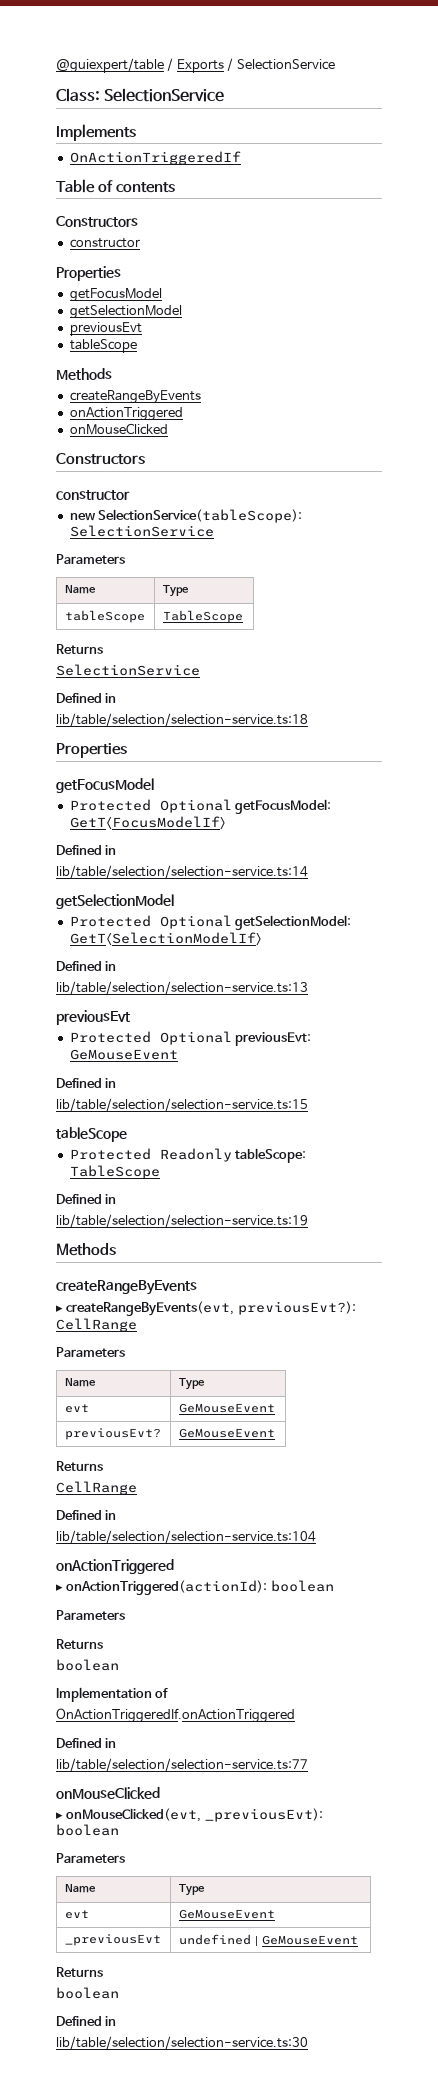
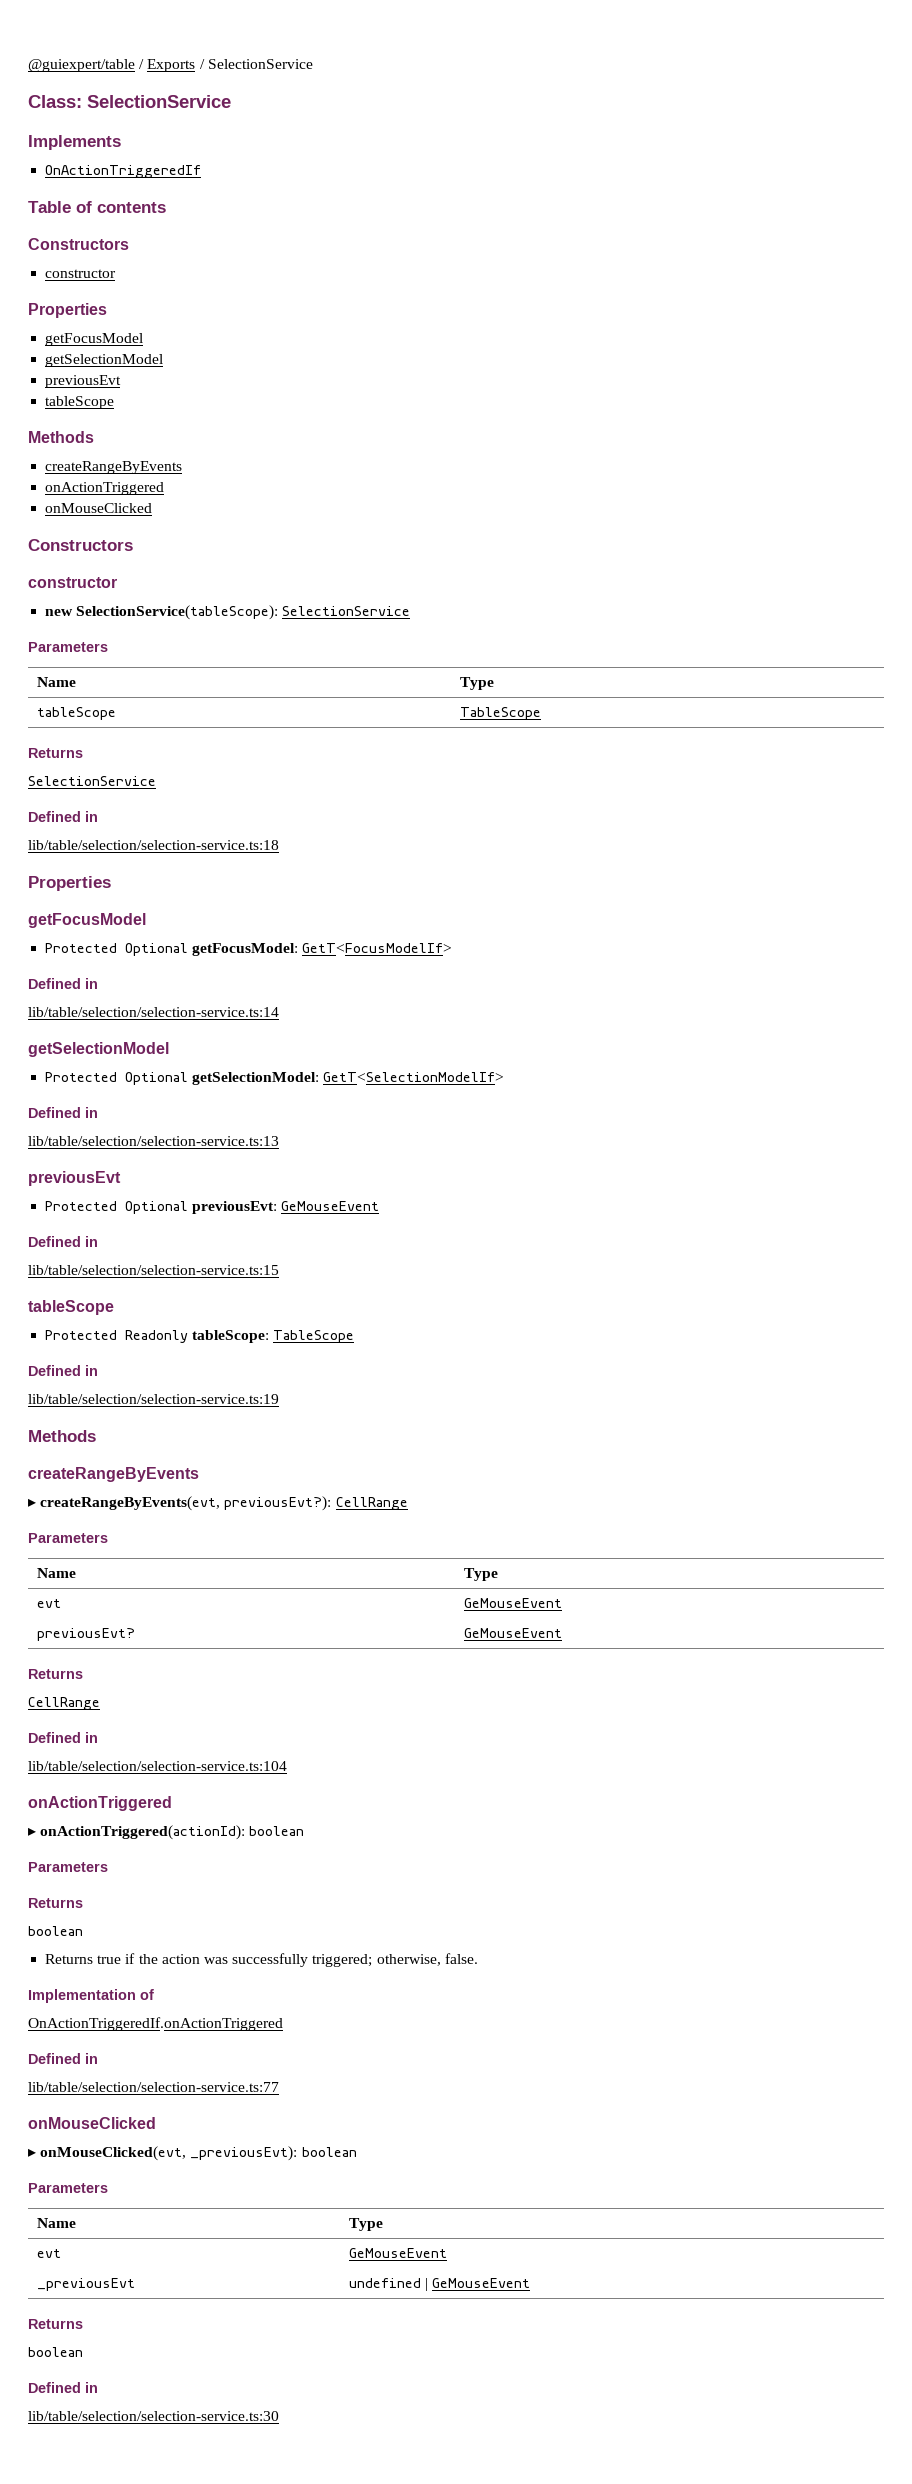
(119, 1665) none -> [45,1953,478,1967] // Returns true if the action was successfully triggered; otherwise, false.

